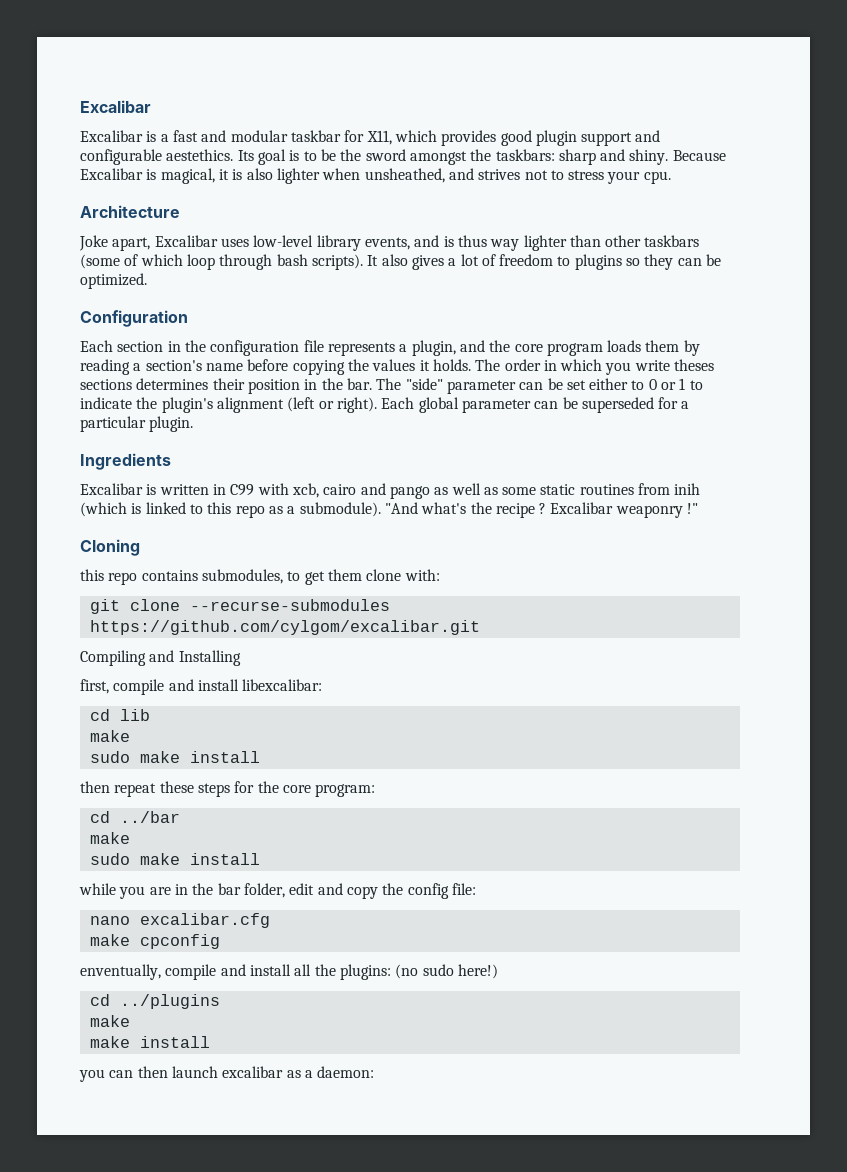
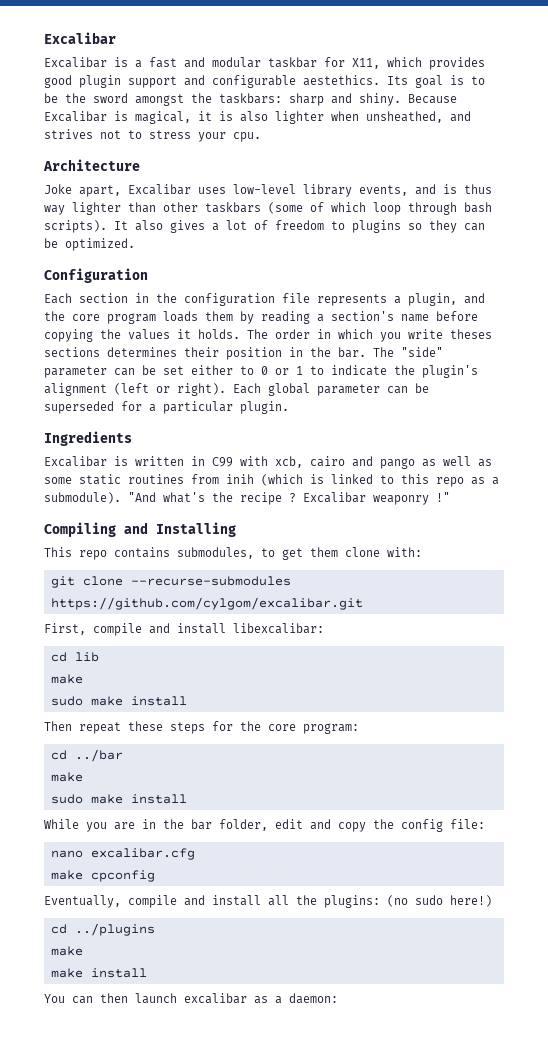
[80,539,140,556] [80,569,104,581] Cloning // this -> [44,522,236,537] [44,547,72,557] Compiling and Installing // This
[80,650,241,666] [80,679,109,694] Compiling and Installing // first, -> [44,623,86,635] First,
[80,781,110,793] then -> [44,721,72,731] Then
[79,883,116,895] while -> [44,819,79,829] While
[80,964,161,980] enventually, -> [44,895,121,908] Eventually,
[79,1069,105,1082] you -> [44,994,65,1003] You

